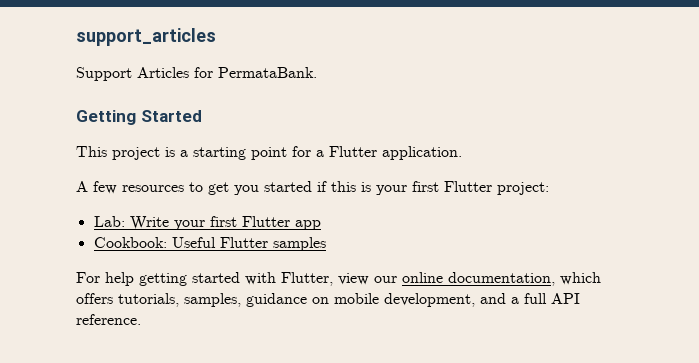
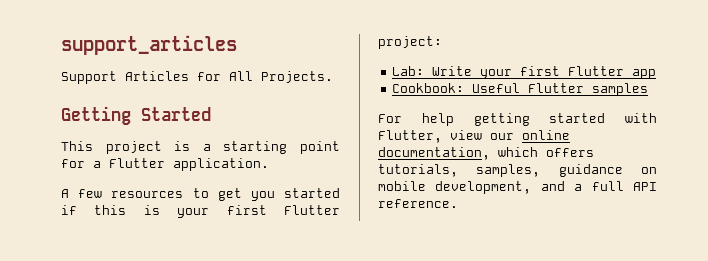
[218,67,317,78] PermataBank. -> [229,71,333,83] All Projects.

